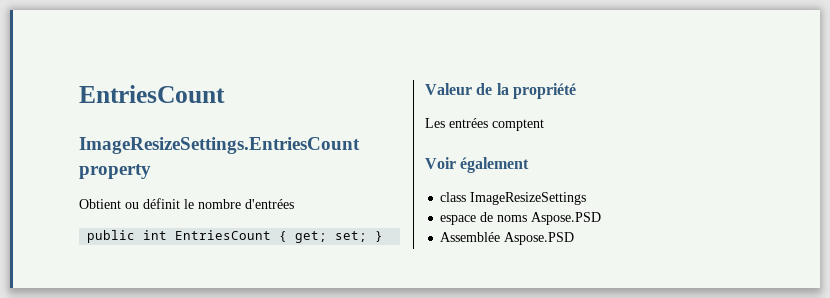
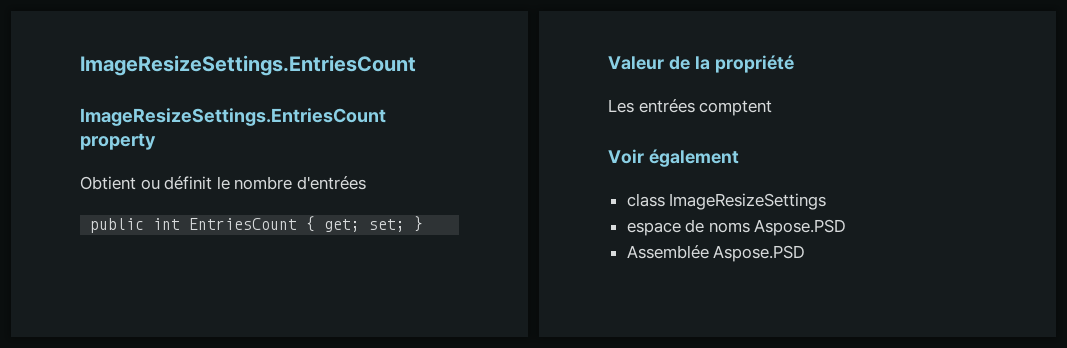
[79,85,225,103] EntriesCount -> [80,55,416,76] ImageResizeSettings.EntriesCount

